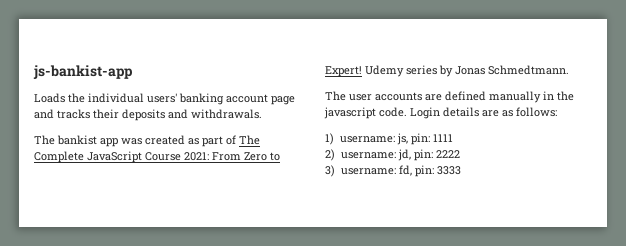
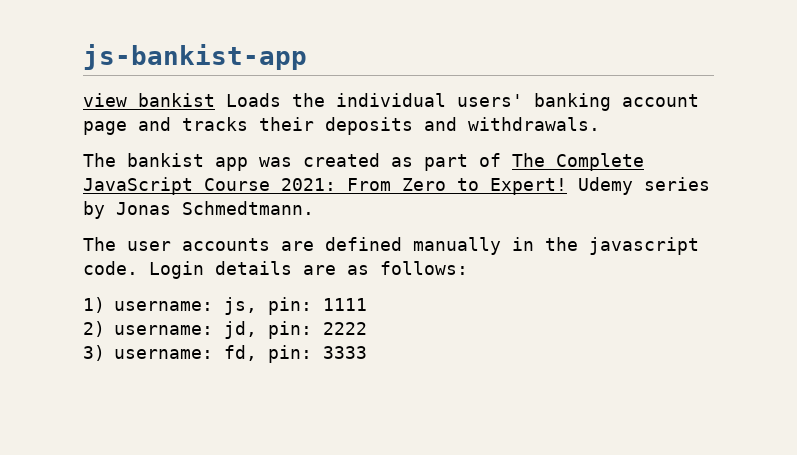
(133, 72) none -> [83,93,215,107] view bankist

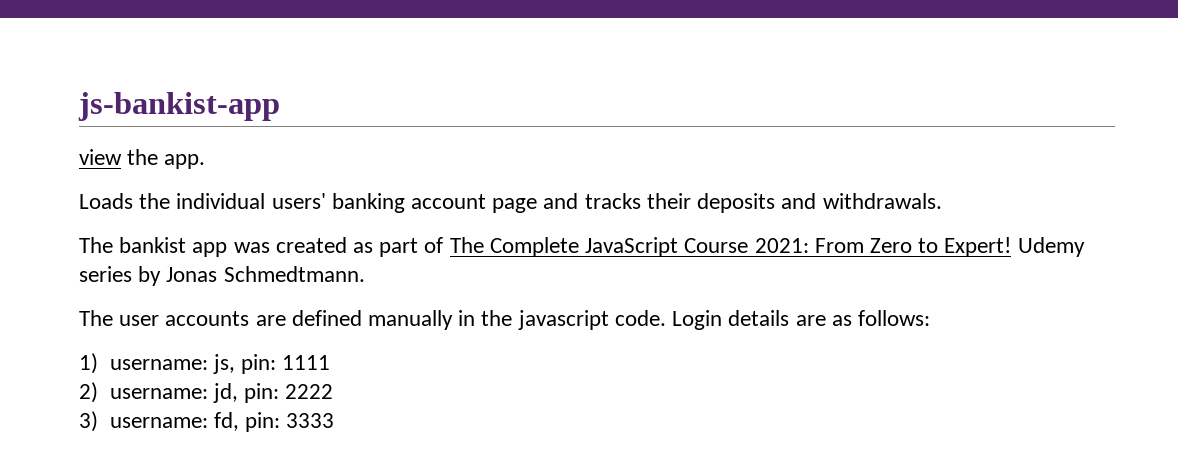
[138,93,215,107] bankist -> [127,149,206,169] the app. //

